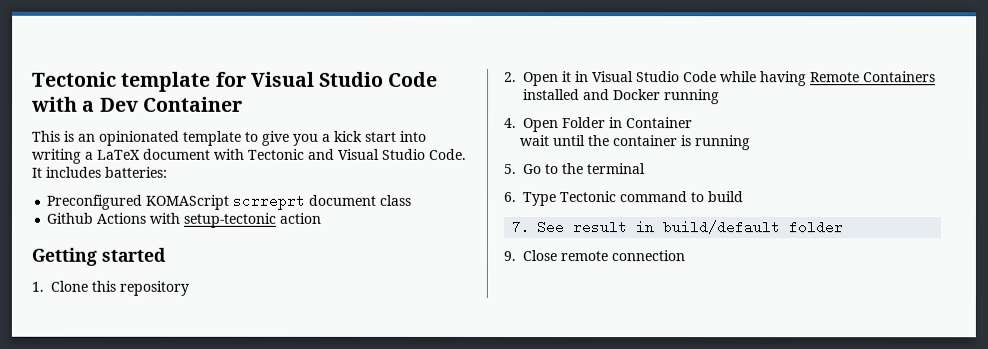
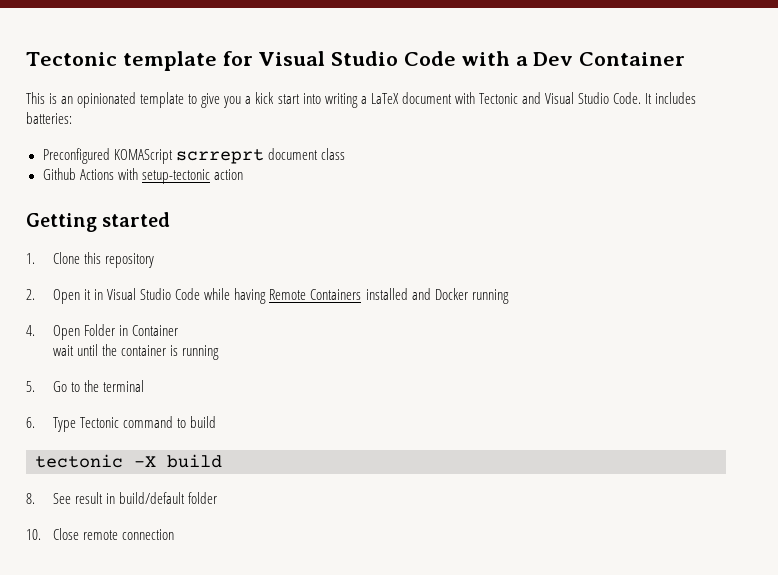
[511,220,531,235] 7. -> [35,454,222,468] [26,493,35,504] tectonic -X build // 8.
[503,251,516,262] 9. -> [26,529,41,540] 10.

